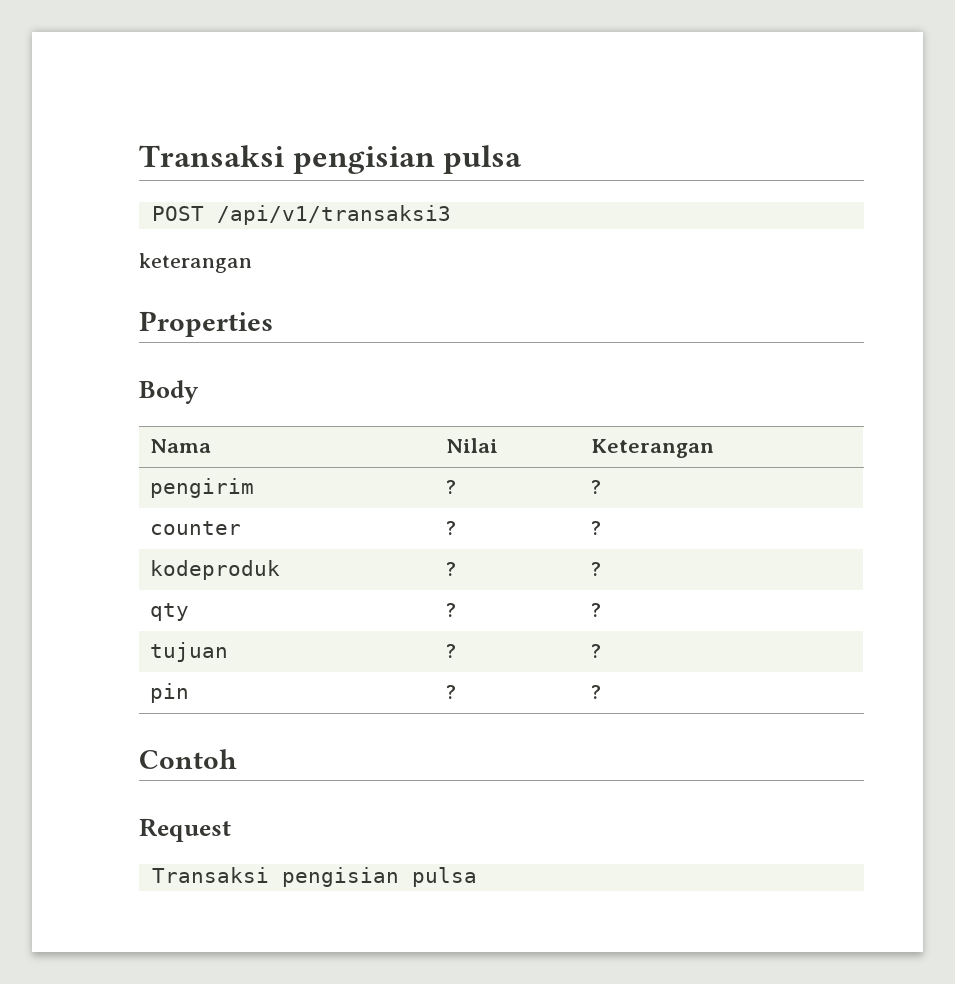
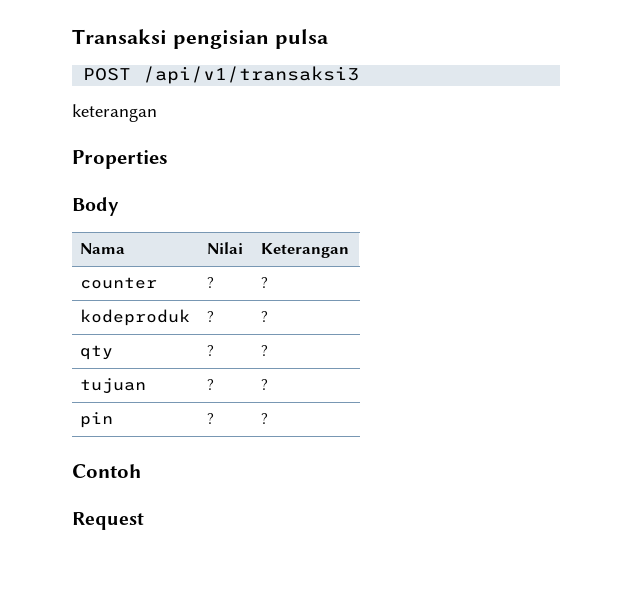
[150,478,255,498] [446,480,457,494] [591,480,602,494] // pengirim | ? | ? -> (350, 250) none
[151,867,477,887] // Transaksi pengisian pulsa -> (144, 521) none

